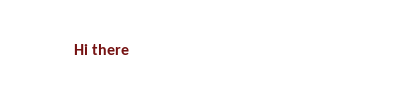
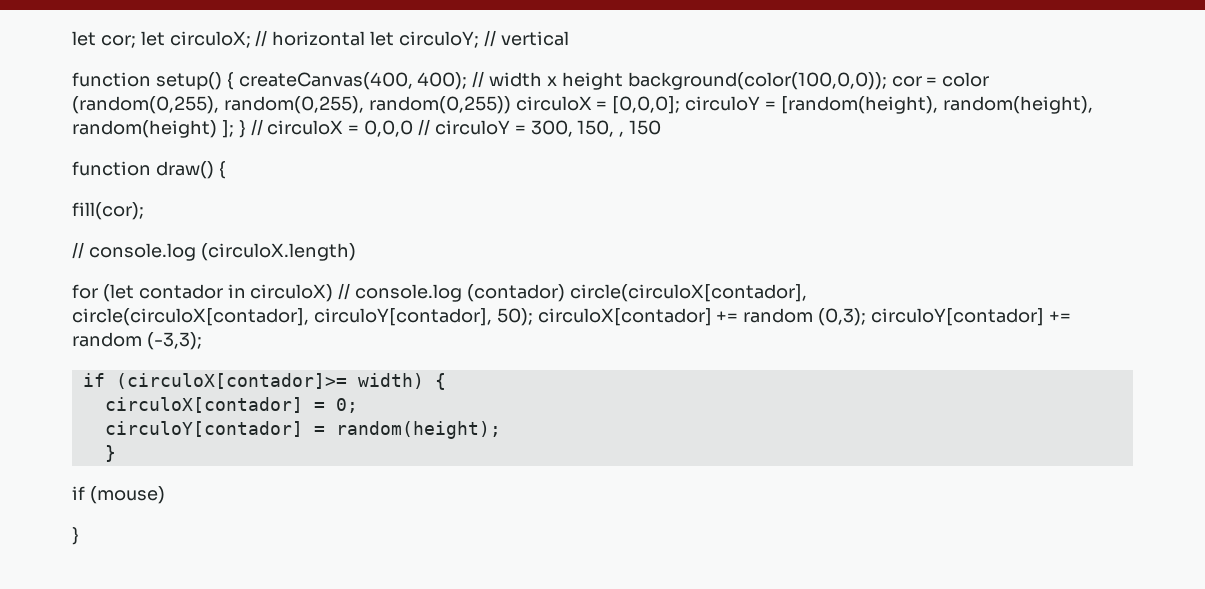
[74,44,130,55] Hi there -> [72,30,569,48] [72,71,990,90] [72,96,1093,114] [72,119,662,138] [72,161,226,179] [72,202,144,220] [72,242,356,261] [72,283,807,302] [72,308,1071,326] [72,332,202,350] [82,373,446,390] [104,397,358,413] [104,421,501,439] [104,445,116,462] [72,486,165,504] [72,527,79,545] let cor; let circuloX; // horizontal let circuloY; // vertical // function setup() { createCanvas(400, 400); // width x height background(color(100,0,0)); cor = color (random(0,255), random(0,255), random(0,255)) circuloX = [0,0,0]; circuloY = [random(height), random(height), random(height) ]; } // circuloX = 0,0,0 // circuloY = 300, 150, , 150 // function draw() { // fill(cor); // // console.log (circuloX.length) // for (let contador in circuloX) // console.log (contador) circle(circuloX[contador], // circle(circuloX[contador], circuloY[contador], 50); circuloX[contador] += random (0,3); circuloY[contador] += random (-3,3); // if (circuloX[contador]>= width) { // circuloX[contador] = 0; // circuloY[contador] = random(height); // } // if (mouse) // }

